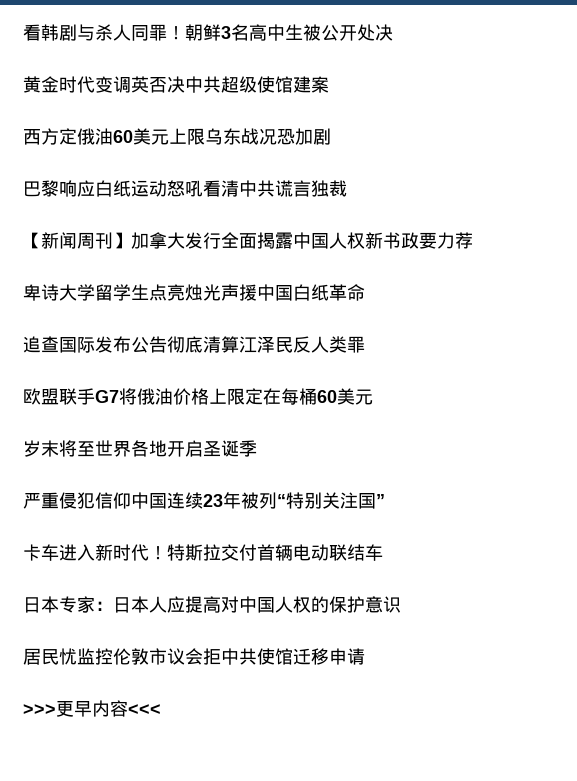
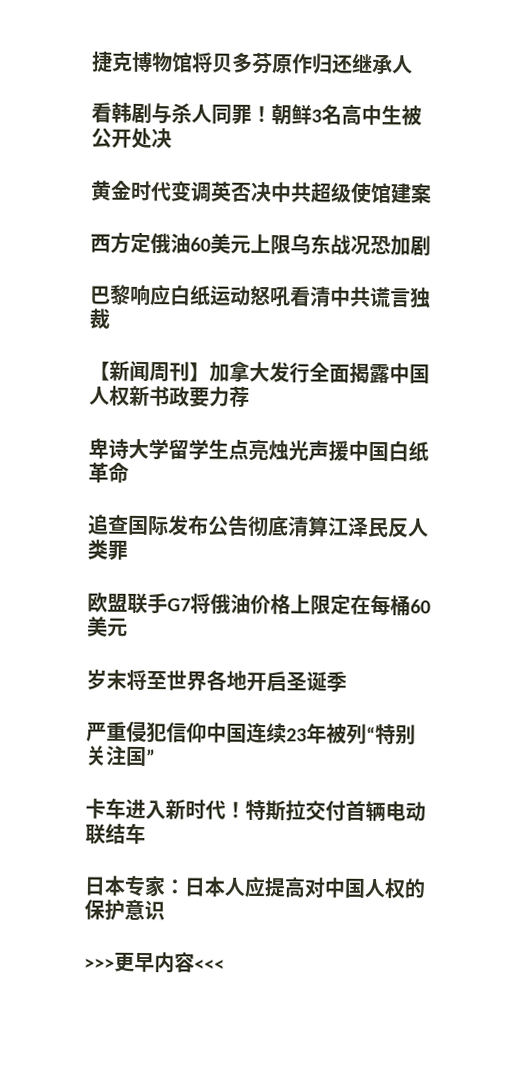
(23, 32) none -> [92,50,413,75] 捷克博物馆将贝多芬原作归还继承人 //
[23,648,365,665] // 居民忧监控伦敦市议会拒中共使馆迁移申请 -> (165, 910) none

